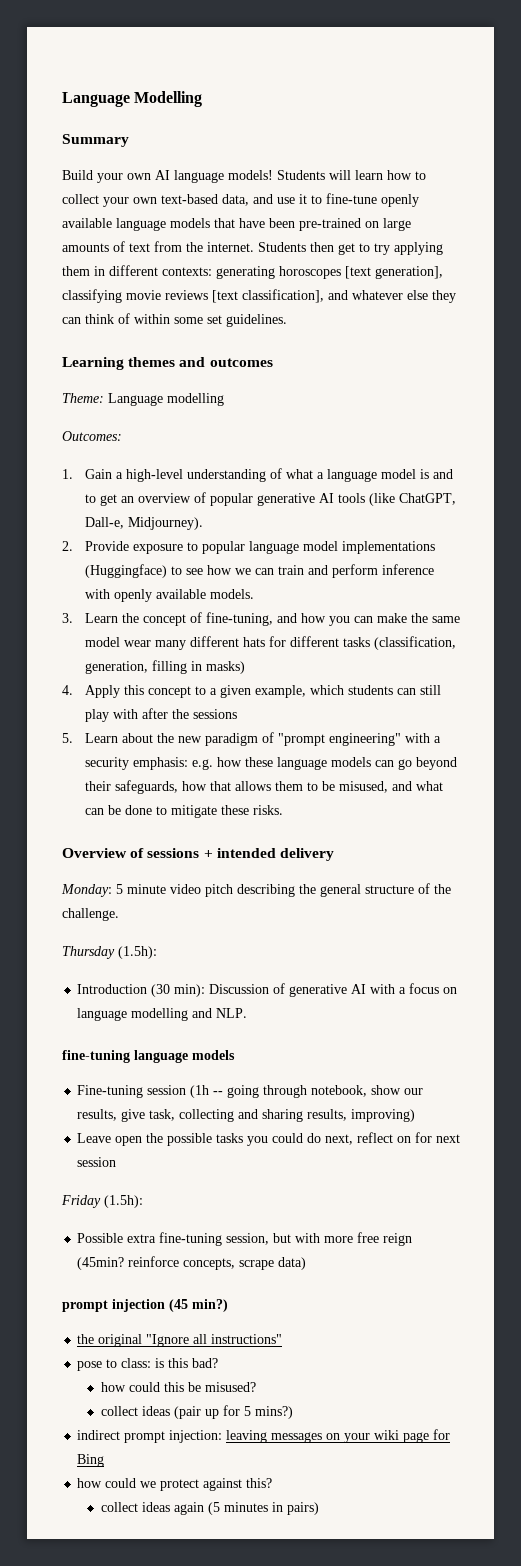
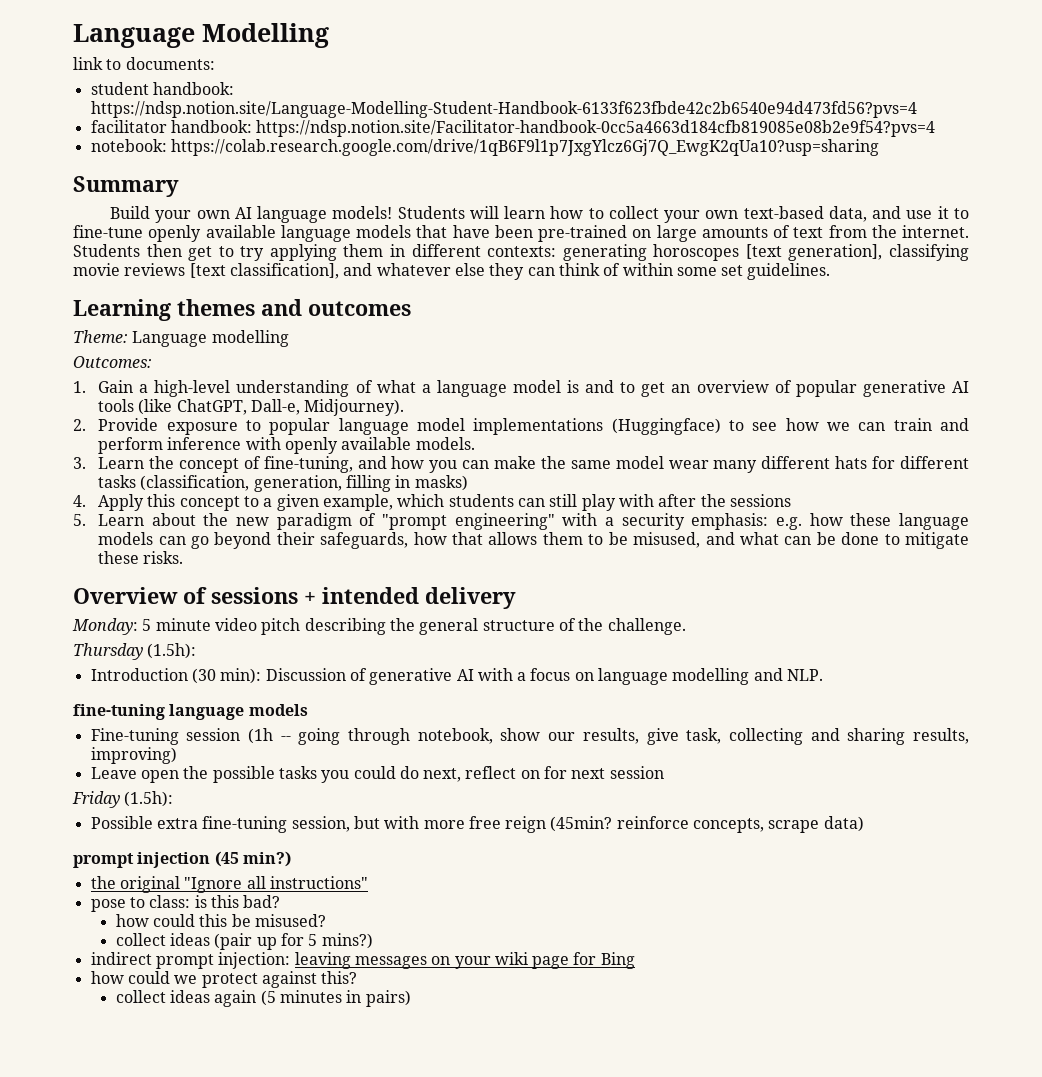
(203, 99) none -> [73,57,215,70] [90,82,234,95] [90,101,917,118] [90,120,936,137] [90,139,879,156] // link to documents: // student handbook: https://ndsp.notion.site/Language-Modelling-Student-Handbook-6133f623fbde42c2b6540e94d473fd56?pvs=4 // facilitator handbook: https://ndsp.notion.site/Facilitator-handbook-0cc5a4663d184cfb819085e08b2e9f54?pvs=4 // notebook: https://colab.research.google.com/drive/1qB6F9l1p7JxgYlcz6Gj7Q_EwgK2qUa10?usp=sharing

